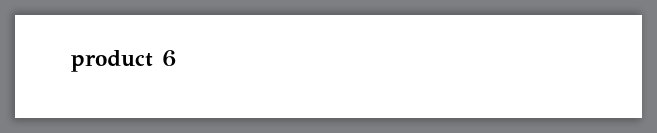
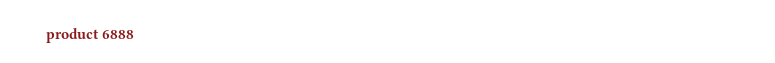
[162,50,176,67] 6 -> [102,30,135,39] 6888

